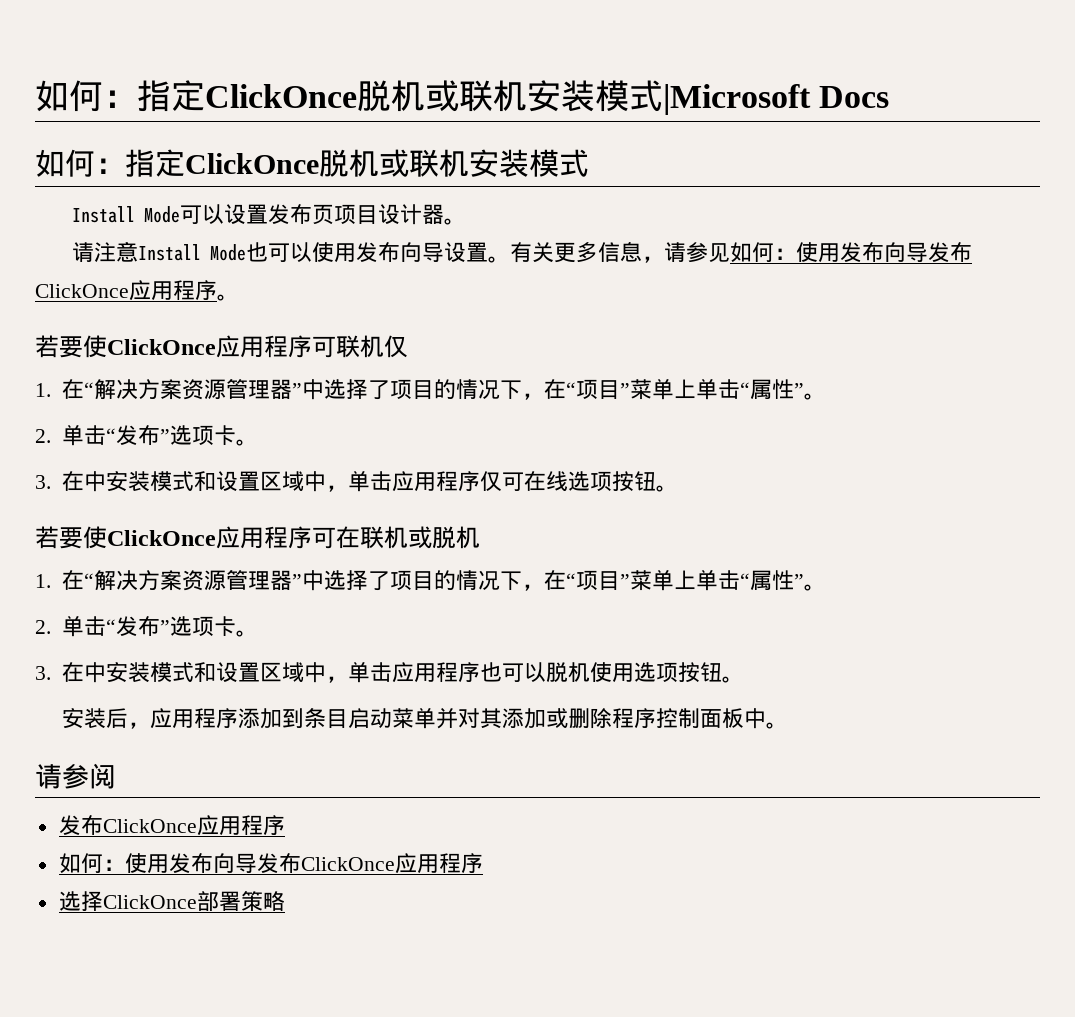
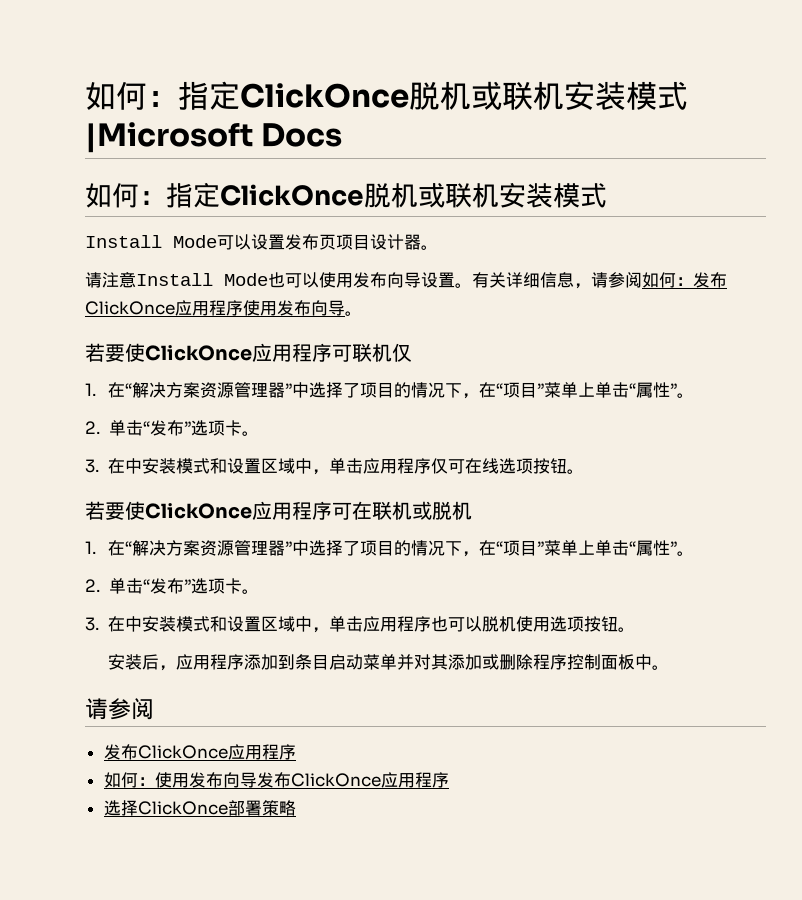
[553,242,598,263] 更多 -> [506,272,540,288] 详细
[707,242,972,263] [35,280,217,301] 见如何：使用发布向导发布ClickOnce应用程序 -> [625,272,727,288] [85,300,345,316] 阅如何：发布ClickOnce应用程序使用发布向导

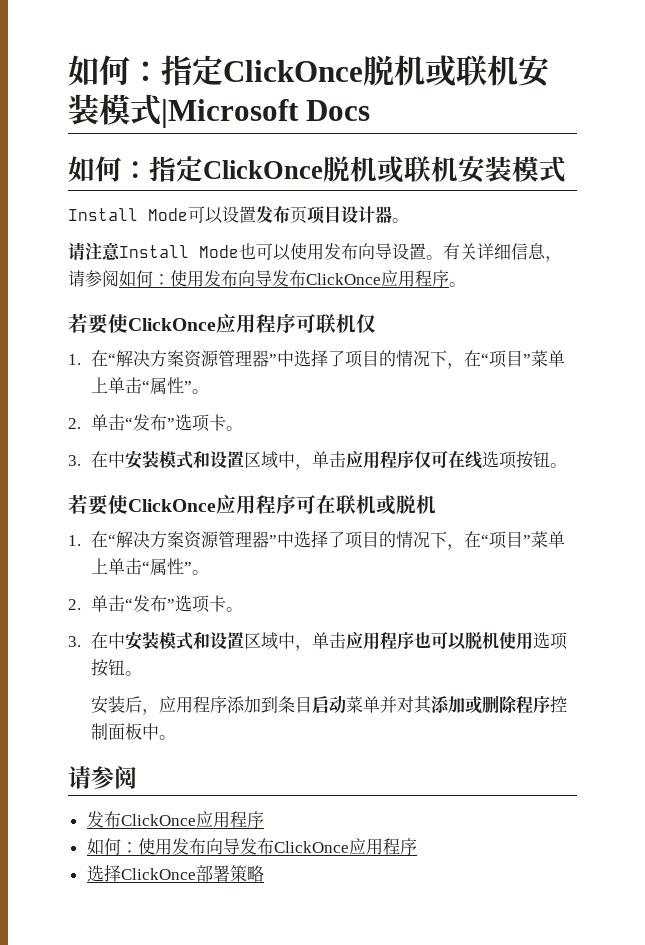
[693,272,727,288] [85,300,345,316] 发布ClickOnce应用程序使用发布向导 -> [170,270,449,287] 使用发布向导发布ClickOnce应用程序

